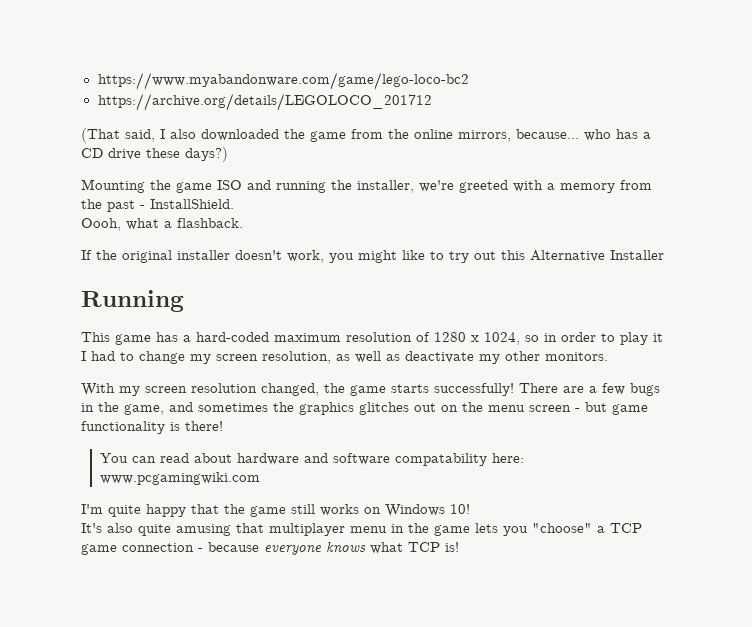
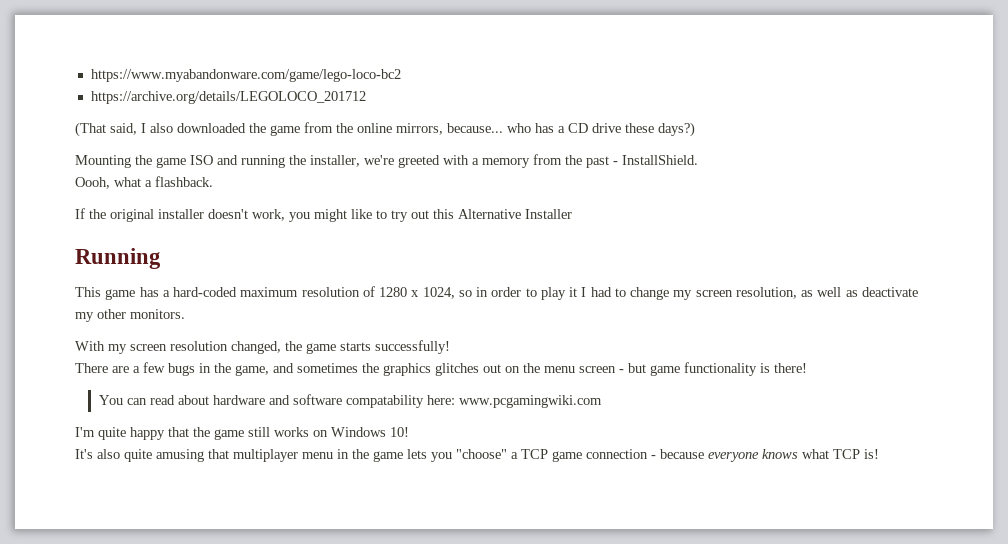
(514, 389) none -> (450, 347) //

